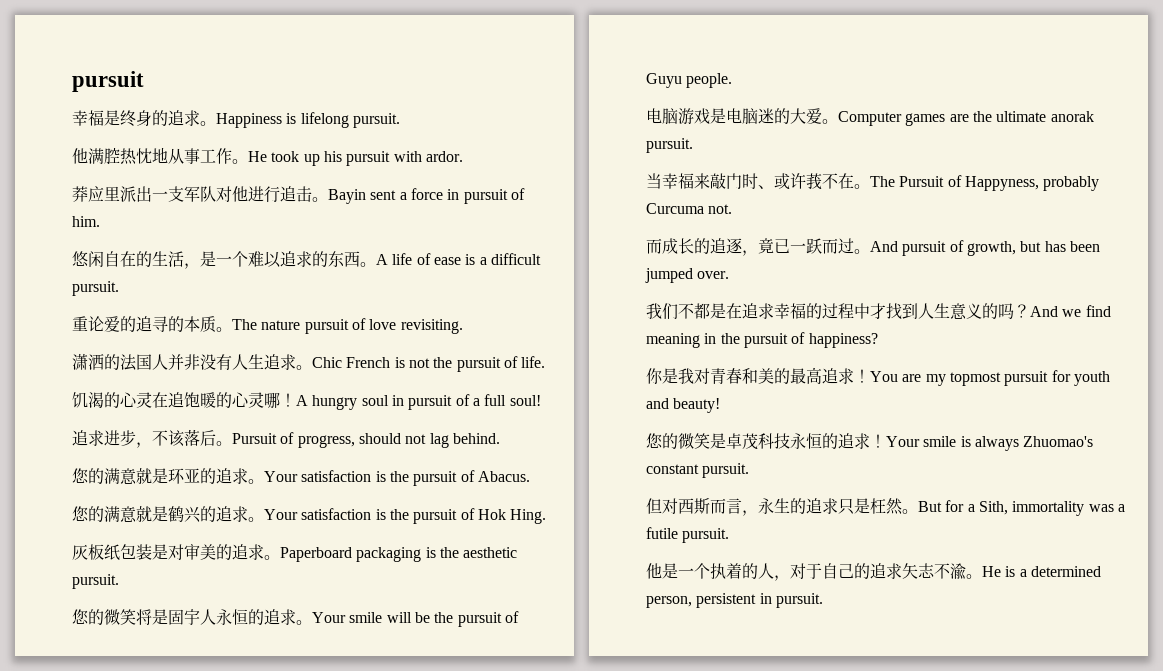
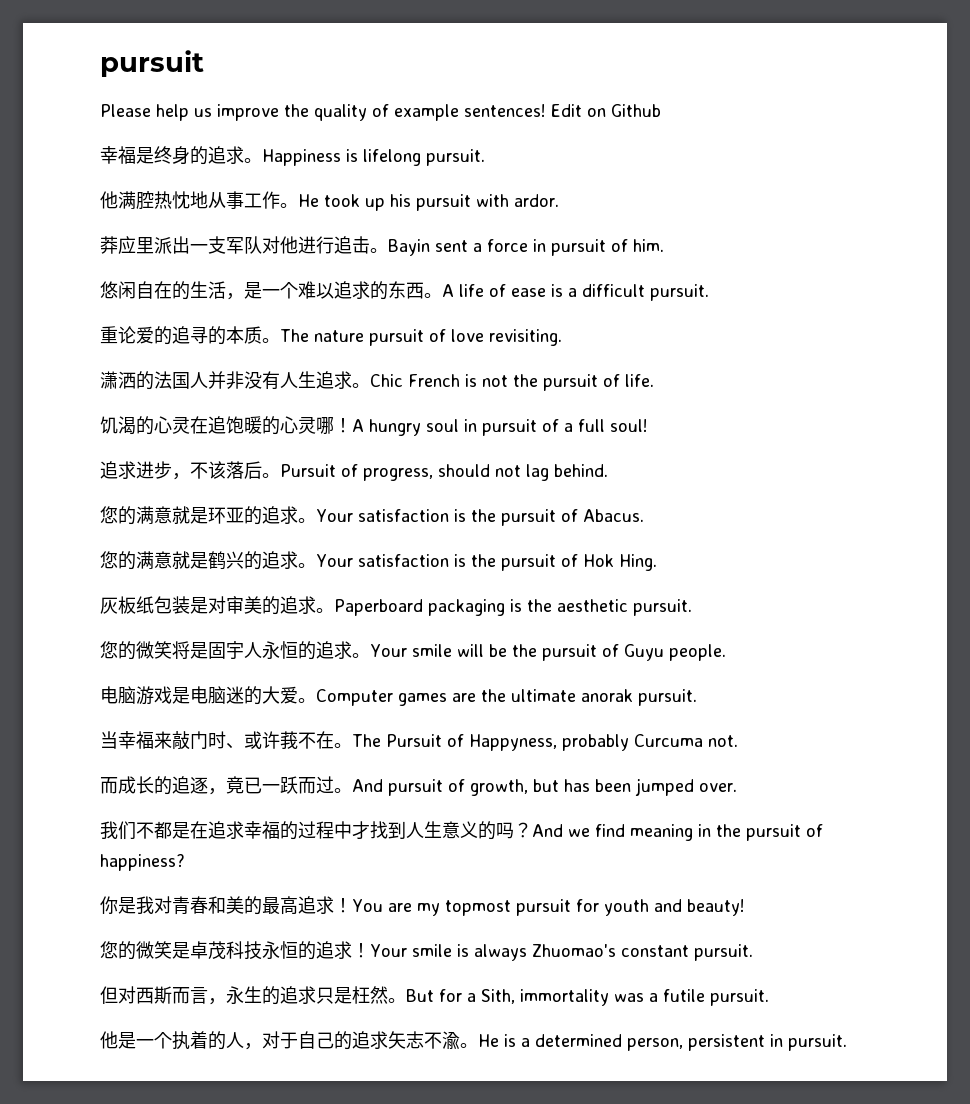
[72,71,144,92] pursuit -> [100,50,204,77] [100,104,661,121] pursuit // Please help us improve the quality of example sentences! Edit on Github

